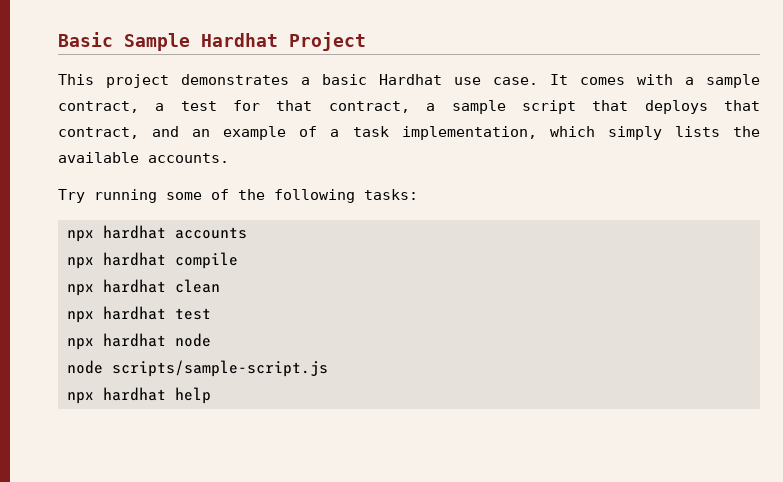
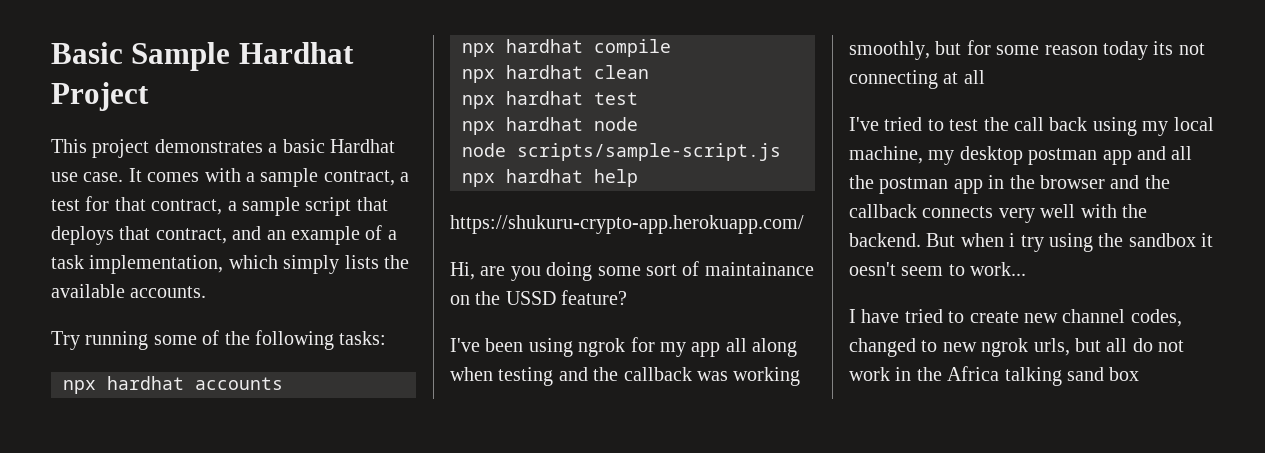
(211, 395) none -> [450,215,804,234] [450,261,814,281] [450,290,628,305] [450,337,798,357] [450,367,801,386] [849,40,1205,60] [849,70,985,89] [849,117,1214,136] [849,146,1193,165] [849,175,1170,194] [849,204,1147,223] [849,233,1214,252] [849,262,1027,276] [849,309,1182,327] [849,338,1185,357] [849,366,1140,386] // https://shukuru-crypto-app.herokuapp.com/ // Hi, are you doing some sort of maintainance on the USSD feature? // I've been using ngrok for my app all along when testing and the callback was working smoothly, but for some reason today its not connecting at all // I've tried to test the call back using my local machine, my desktop postman app and all the postman app in the browser and the callback connects very well with the backend. But when i try using the sandbox it oesn't seem to work... // I have tried to create new channel codes, changed to new ngrok urls, but all do not work in the Africa talking sand box

